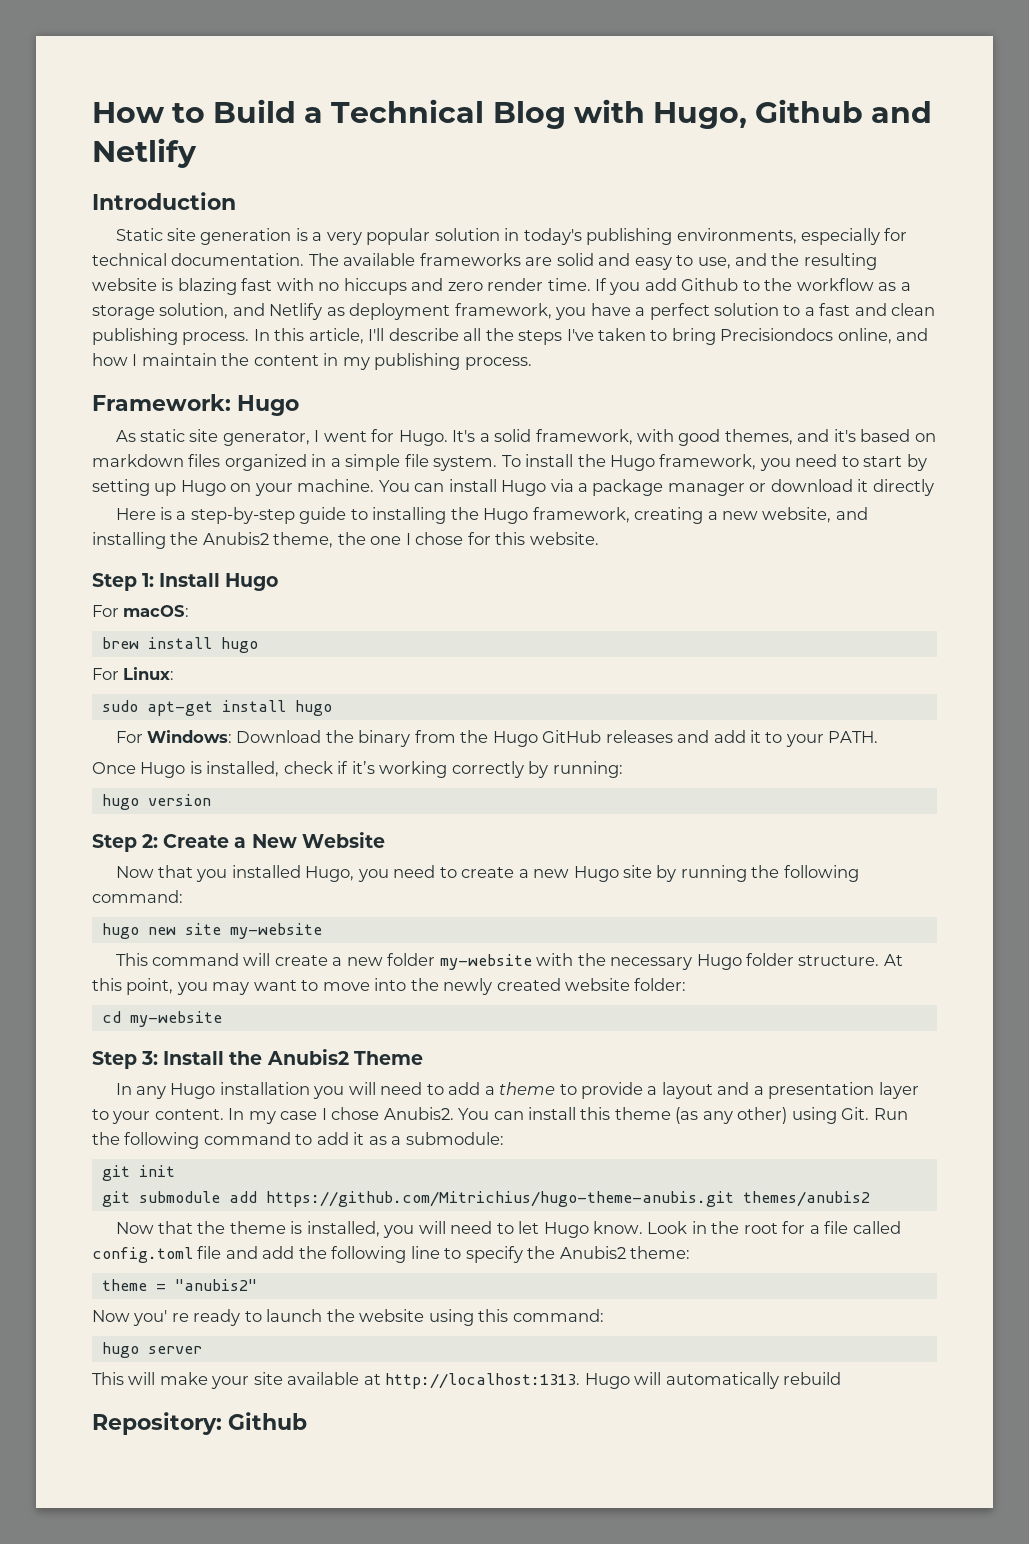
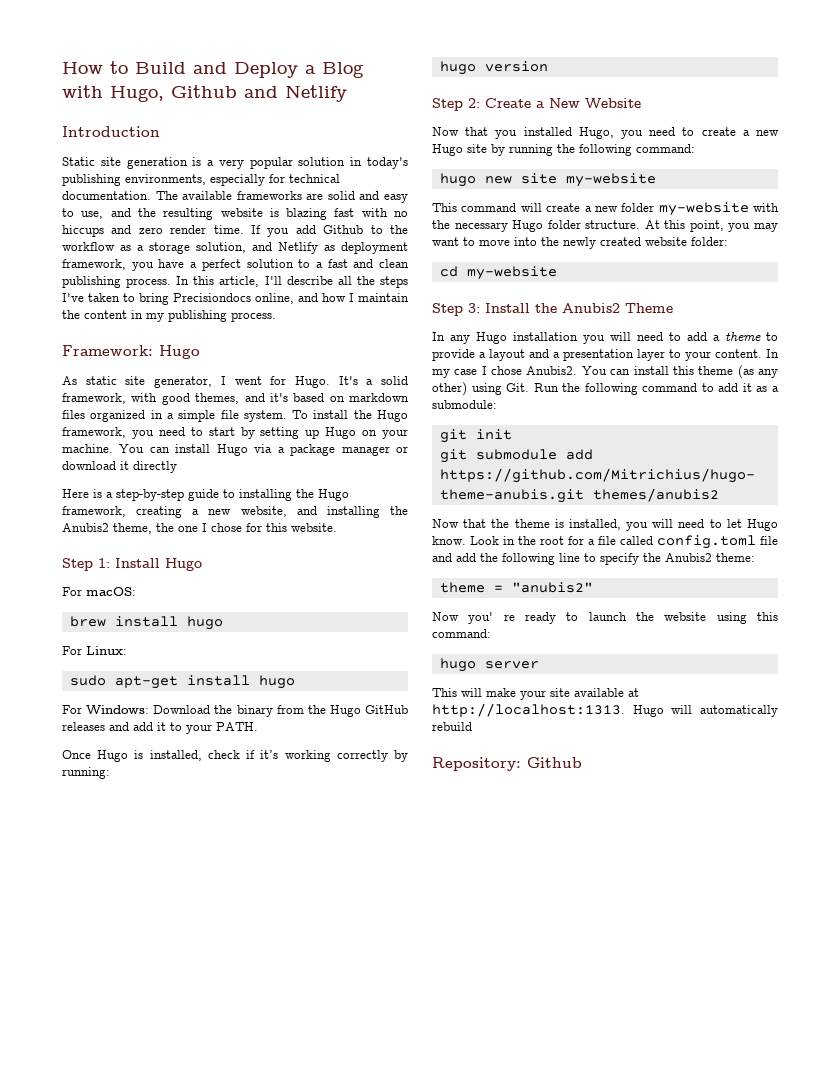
[304,99,485,123] a Technical -> [193,62,316,78] and Deploy a

